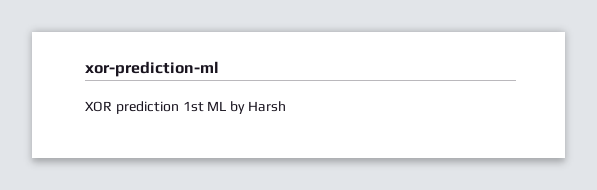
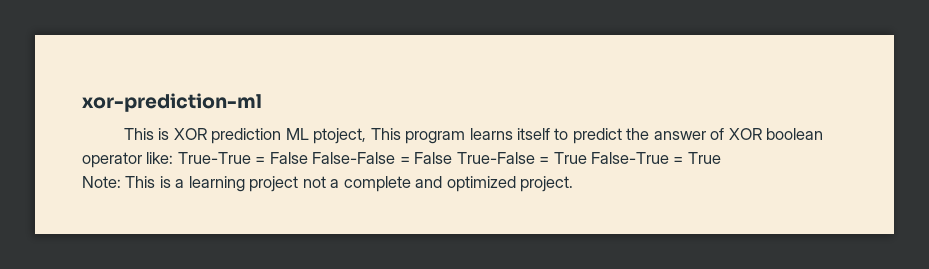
[85,101,286,114] XOR prediction 1st ML by Harsh -> [123,128,824,144] [82,152,721,168] [82,176,574,192] This is XOR prediction ML ptoject, This program learns itself to predict the answer of XOR boolean operator like: True-True = False False-False = False True-False = True False-True = True // Note: This is a learning project not a complete and optimized project.

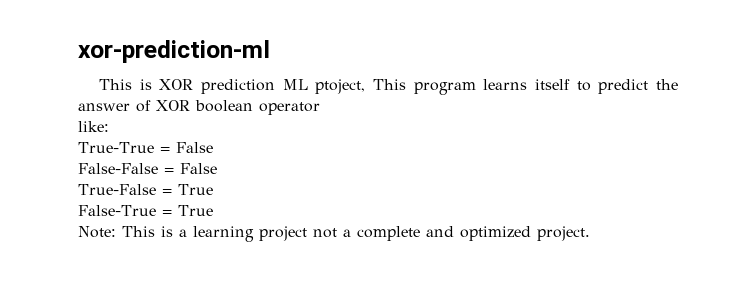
(142, 160) none -> (320, 108) //
(174, 158) none -> (109, 126) //
(308, 158) none -> (213, 147) //
(453, 158) none -> (217, 168) //
(587, 158) none -> (213, 189) //

